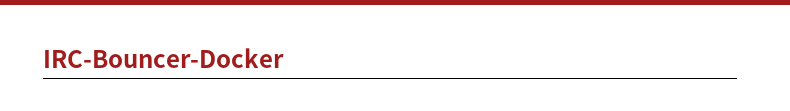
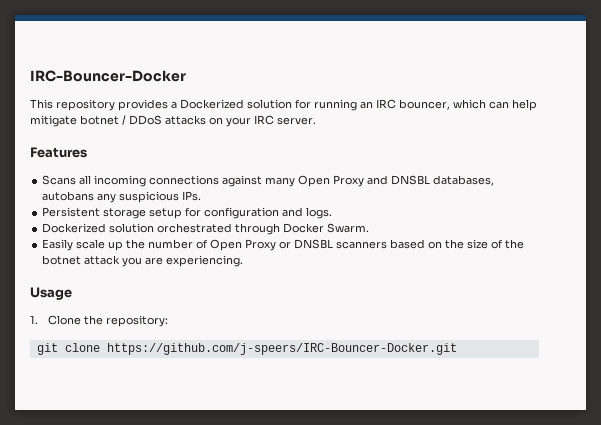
(284, 58) none -> [30,99,537,111] [30,115,316,127] [30,147,87,158] [42,175,495,187] [42,191,202,203] [42,207,333,219] [42,223,370,235] [42,239,525,251] [42,255,244,267] [30,287,72,300] [30,315,168,327] [36,343,457,355] // This repository provides a Dockerized solution for running an IRC bouncer, which can help mitigate botnet / DDoS attacks on your IRC server. // Features // Scans all incoming connections against many Open Proxy and DNSBL databases, autobans any suspicious IPs. // Persistent storage setup for configuration and logs. // Dockerized solution orchestrated through Docker Swarm. // Easily scale up the number of Open Proxy or DNSBL scanners based on the size of the botnet attack you are experiencing. // Usage // 1. Clone the repository: // git clone https://github.com/j-speers/IRC-Bouncer-Docker.git

